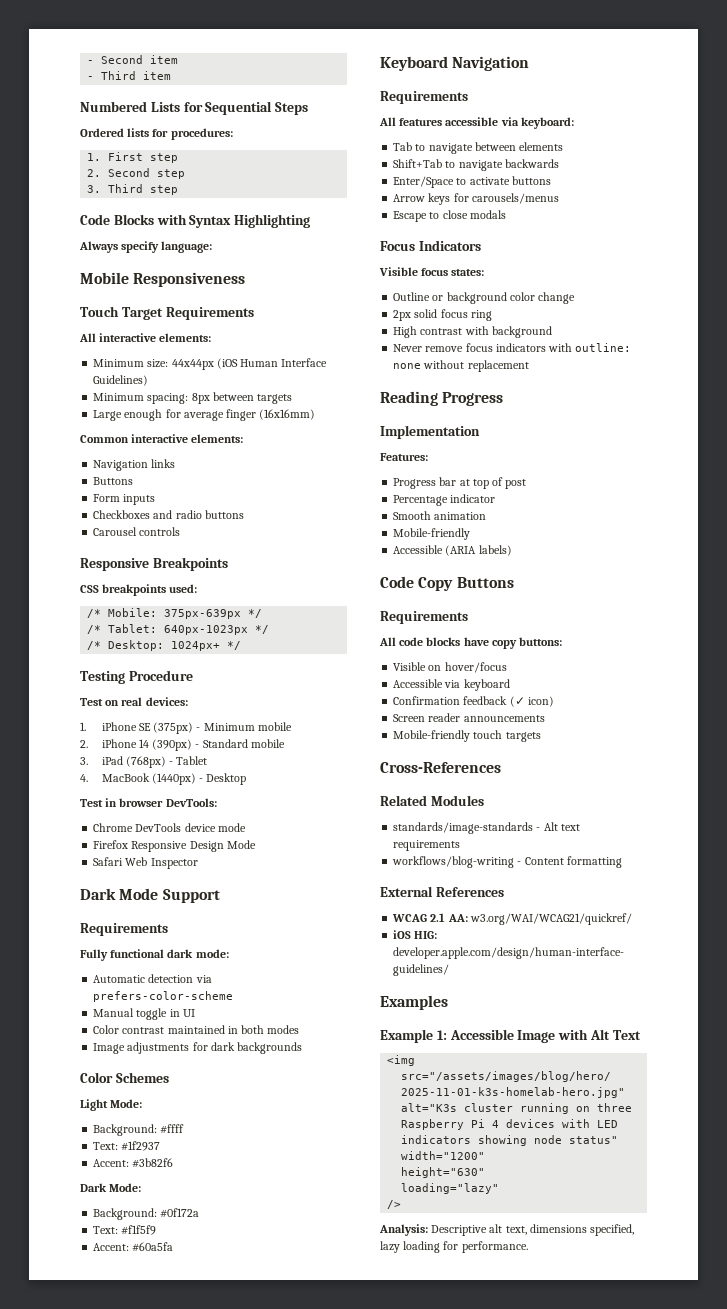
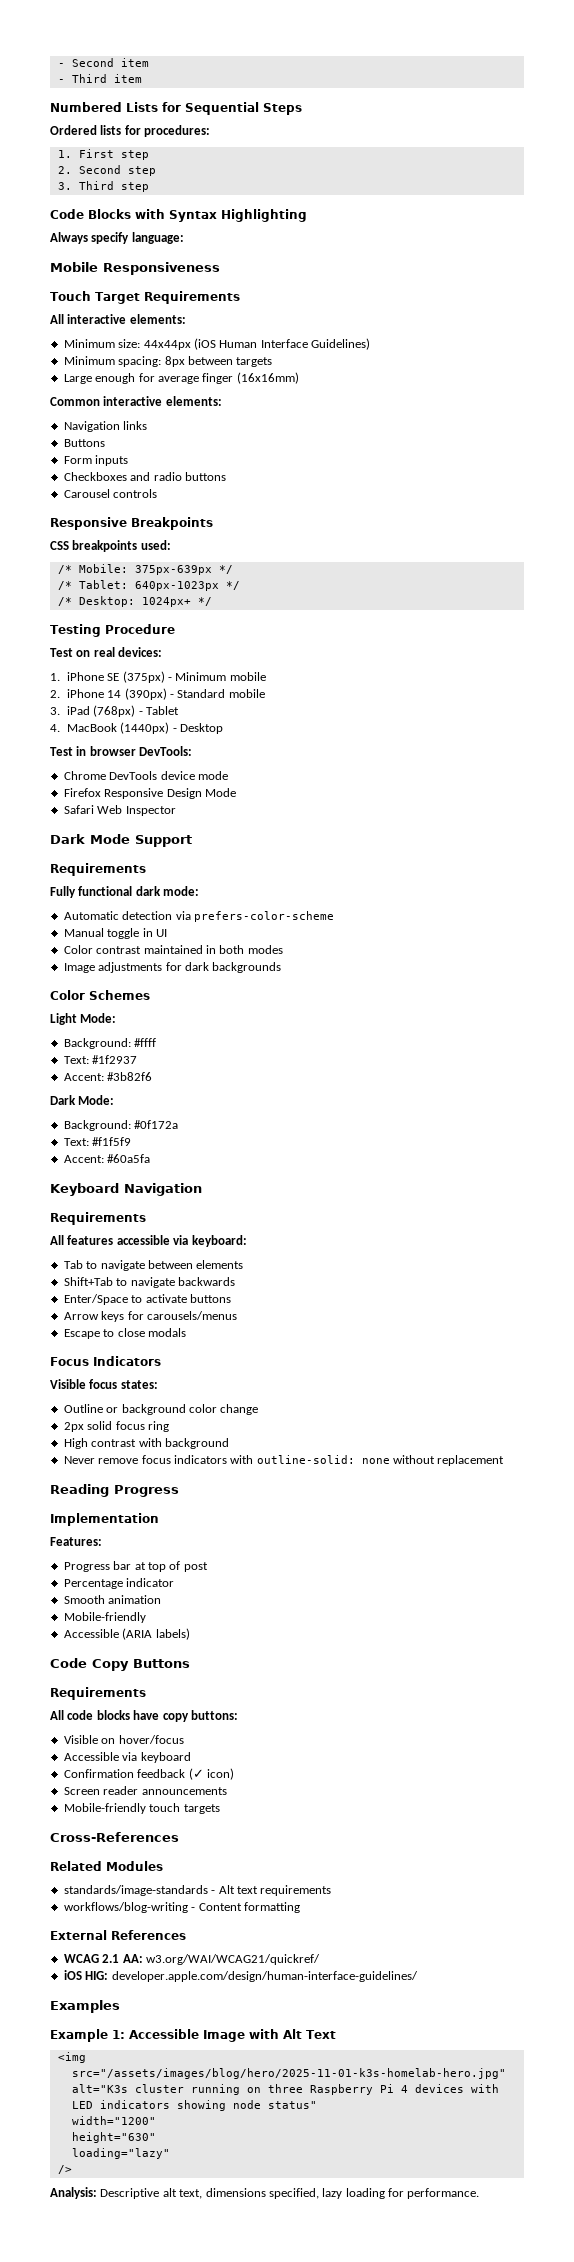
[575,343,632,352] outline: -> [256,1455,355,1464] outline-solid:

